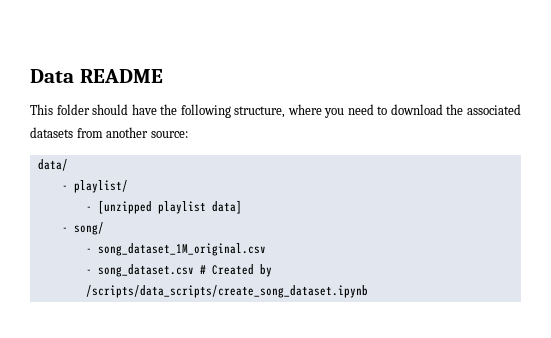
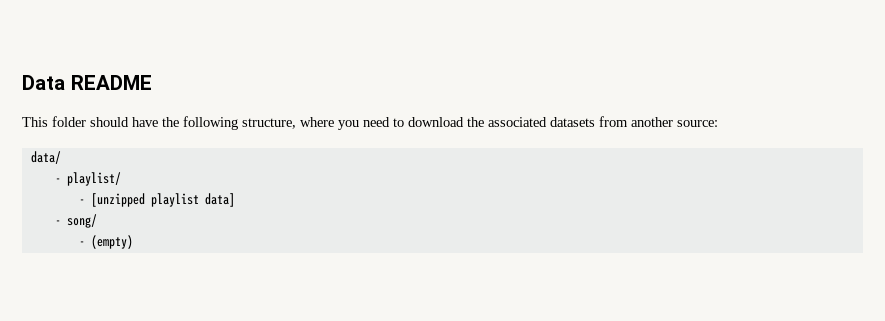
[97,243,266,256] [85,264,272,277] [85,285,368,298] song_dataset_1M_original.csv // - song_dataset.csv # Created by /scripts/data_scripts/create_song_dataset.ipynb -> [90,235,133,249] (empty)

